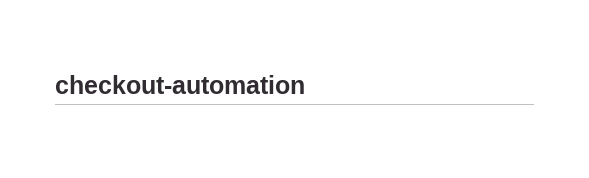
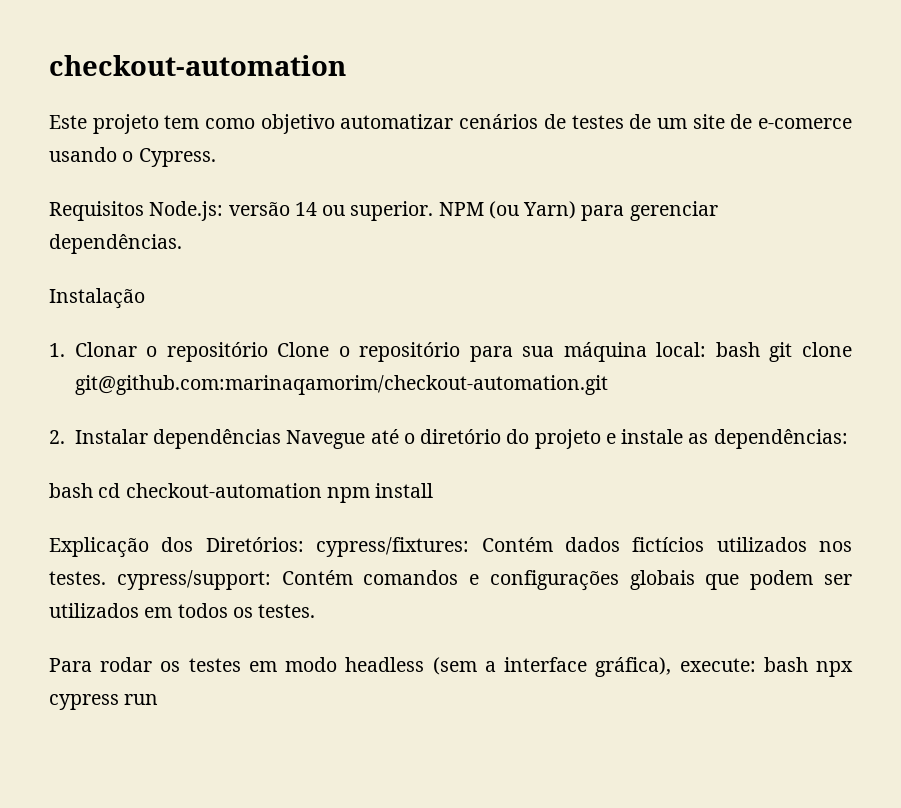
[55,75,305,94] checkout-automation -> [49,55,346,76] [49,114,853,134] [49,147,216,167] [49,201,718,221] [49,234,182,254] [49,288,145,309] [49,342,853,362] [74,375,608,395] [49,429,848,449] [49,483,434,503] [49,537,852,558] [49,570,853,591] [49,603,316,618] [49,657,854,677] [49,694,159,710] checkout-automation // Este projeto tem como objetivo automatizar cenários de testes de um site de e-comerce usando o Cypress. // Requisitos Node.js: versão 14 ou superior. NPM (ou Yarn) para gerenciar dependências. // Instalação // 1. Clonar o repositório Clone o repositório para sua máquina local: bash git clone git@github.com:marinaqamorim/checkout-automation.git // 2. Instalar dependências Navegue até o diretório do projeto e instale as dependências: // bash cd checkout-automation npm install // Explicação dos Diretórios: cypress/fixtures: Contém dados fictícios utilizados nos testes. cypress/support: Contém comandos e configurações globais que podem ser utilizados em todos os testes. // Para rodar os testes em modo headless (sem a interface gráfica), execute: bash npx cypress run

